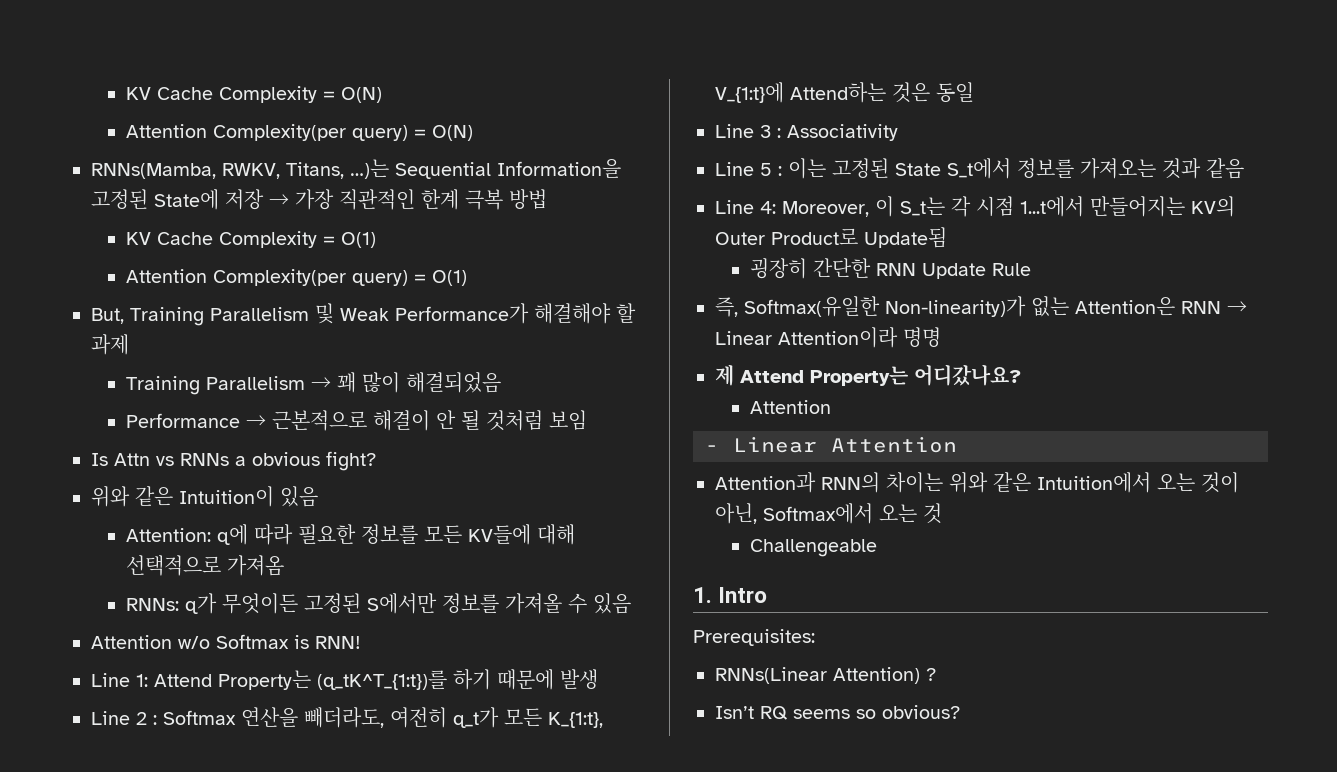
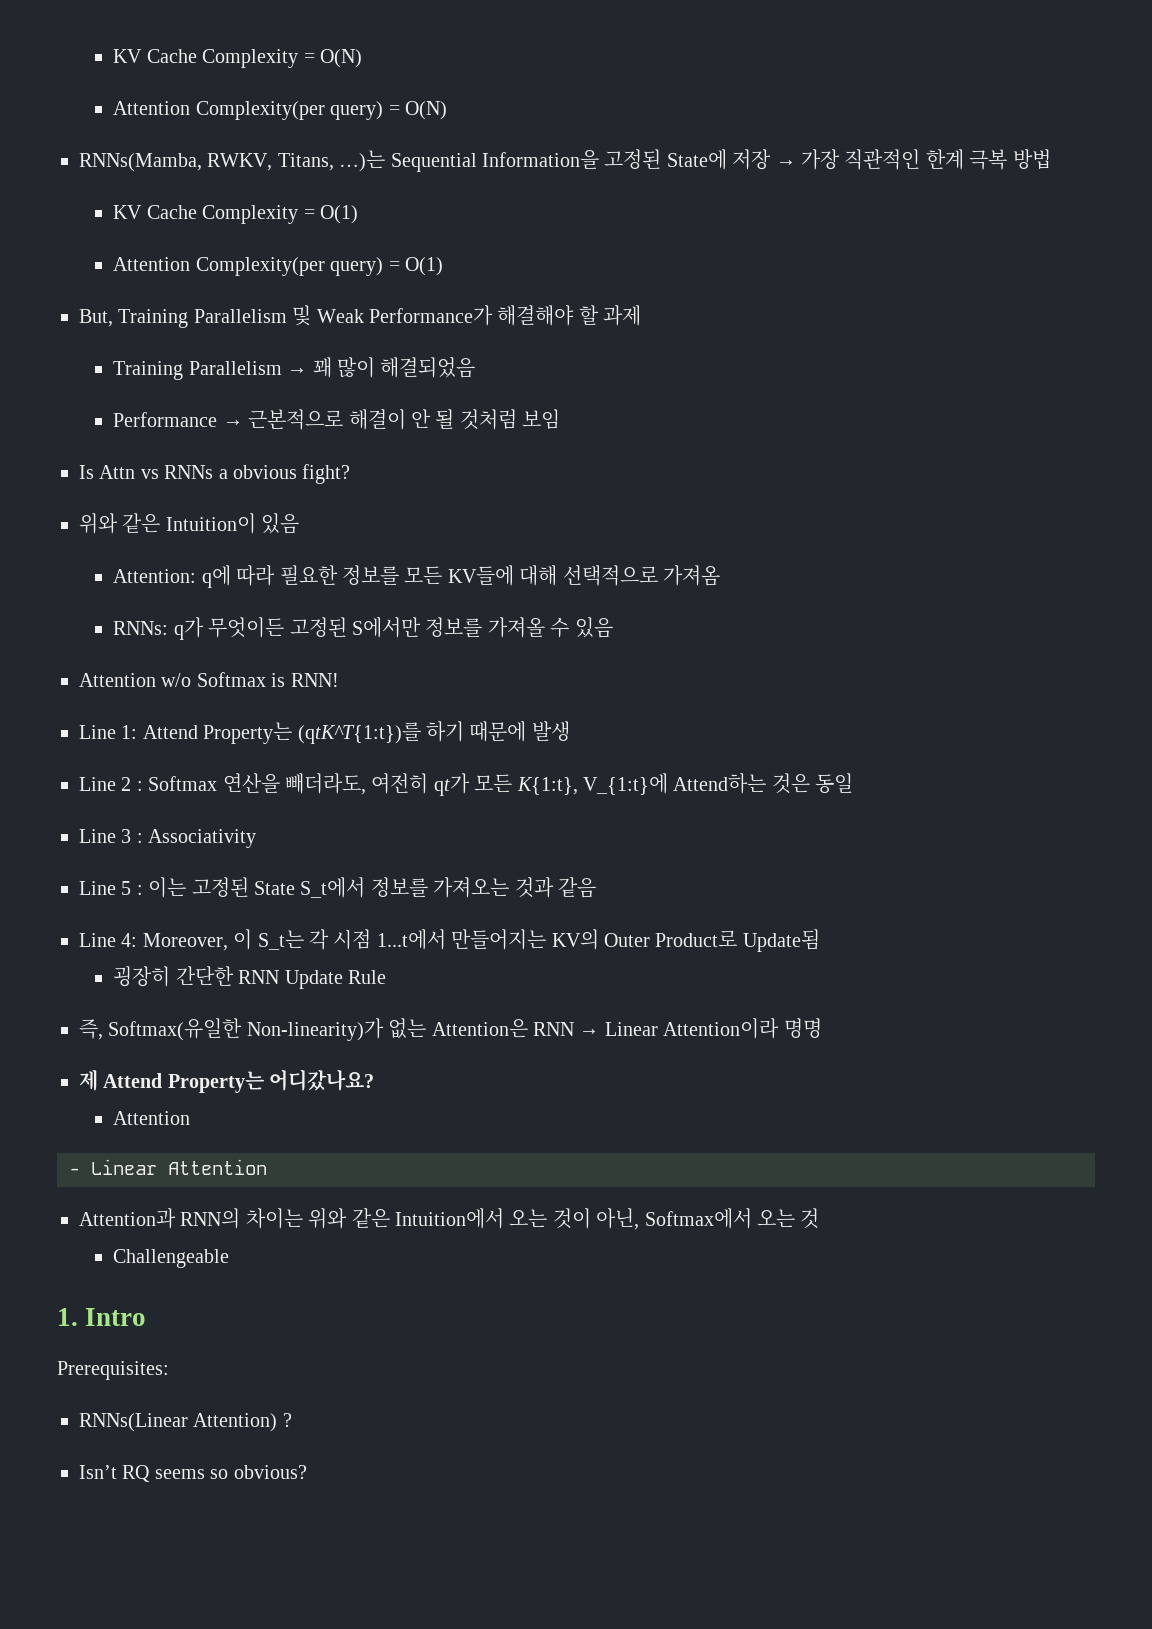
[317,670,447,690] (q_tK^T_{1:t})를 -> [297,722,421,744] (qtK^T{1:t})를
[453,707,603,728] q_t가 모든 K_{1:t}, -> [433,773,578,796] qt가 모든 K{1:t},

